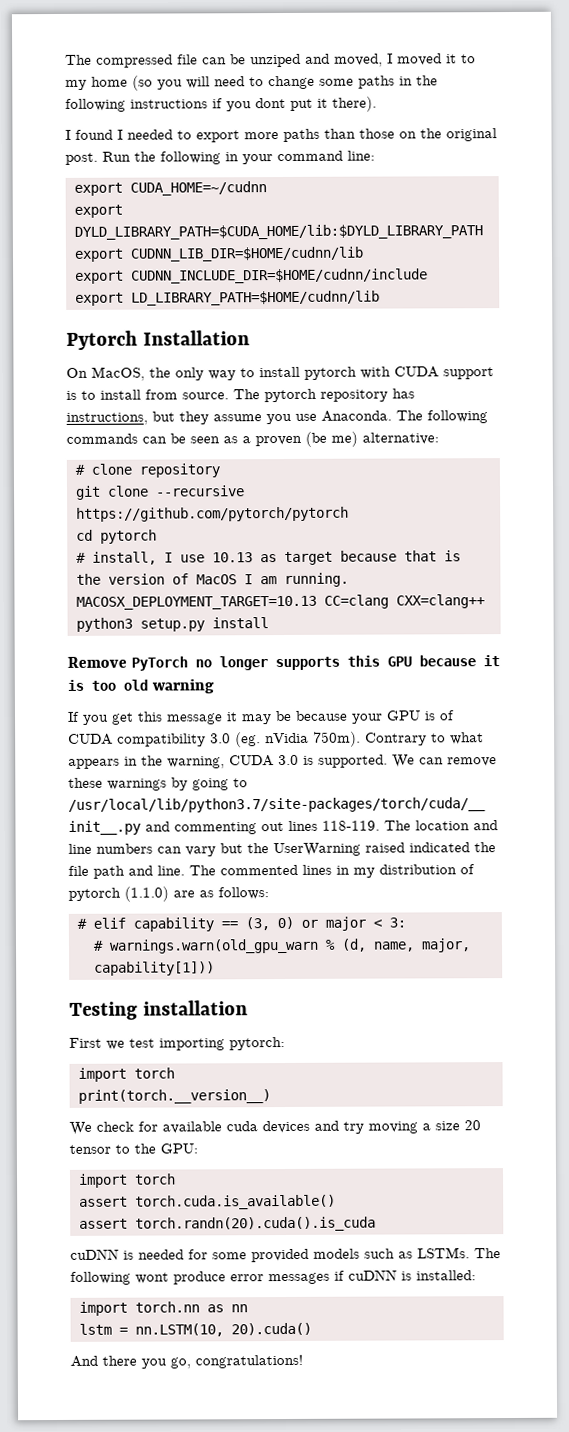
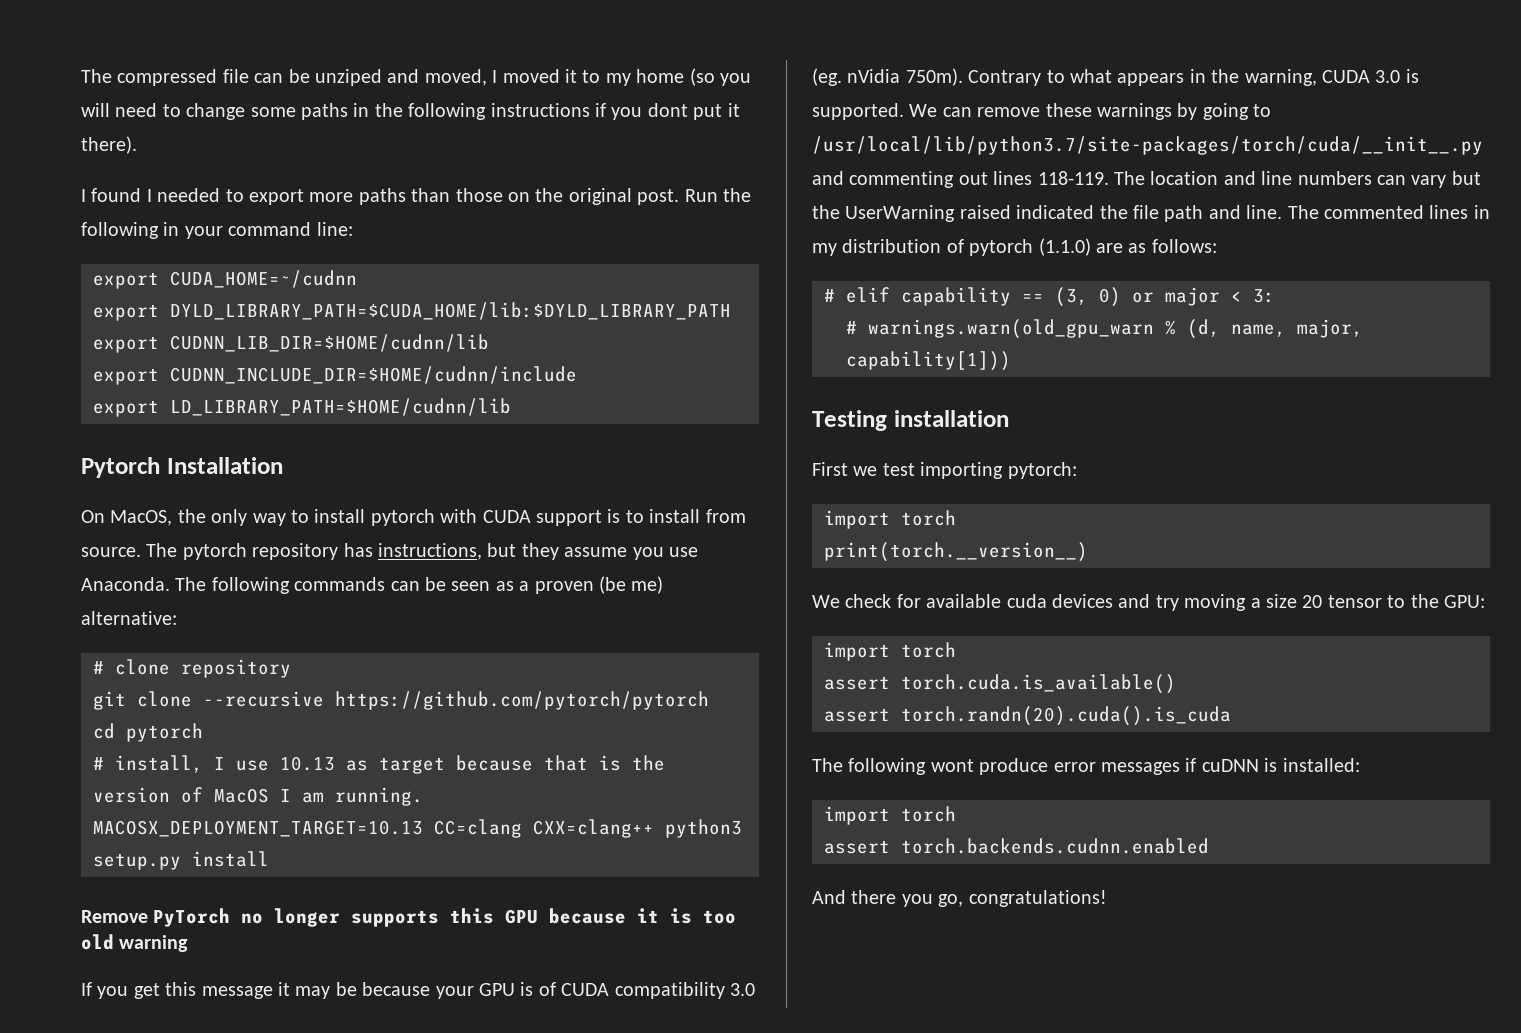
[70,1247,470,1263] cuDNN is needed for some provided models such as LSTMs. -> (1231, 716) none
[134,1301,248,1313] [78,1322,312,1337] torch.nn as nn // lstm = nn.LSTM(10, 20).cuda() -> [901,806,956,822] [824,838,1209,854] torch // assert torch.backends.cudnn.enabled

